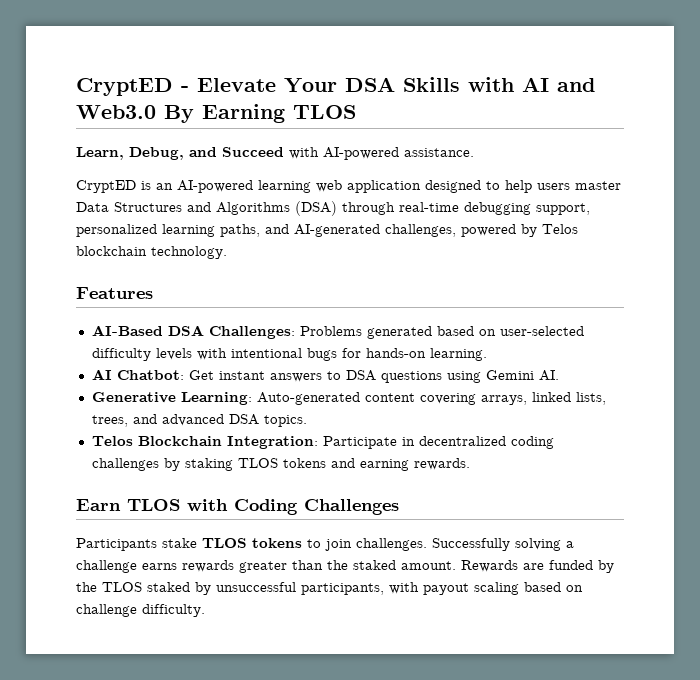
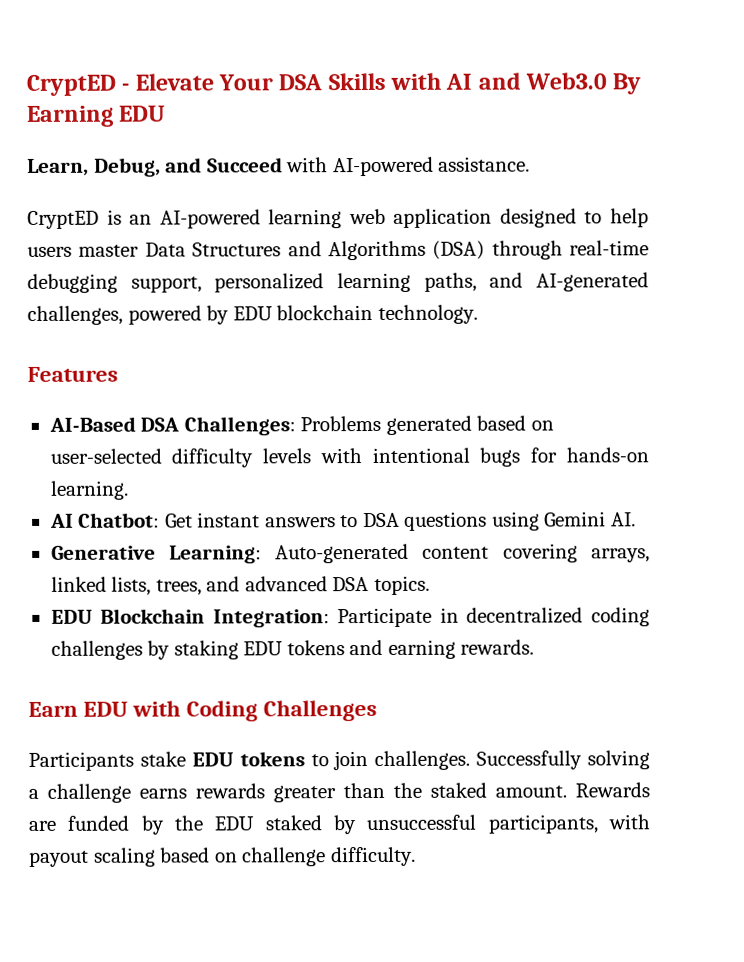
[293,105,356,119] TLOS -> [118,105,166,122] EDU
[542,224,578,234] Telos -> [232,306,273,321] EDU
[91,436,133,446] Telos -> [50,609,93,624] EDU
[237,458,278,468] TLOS -> [243,641,284,656] EDU
[127,499,180,511] TLOS -> [83,701,129,717] EDU
[202,538,247,548] TLOS -> [191,752,234,767] EDU
[102,582,142,592] TLOS -> [214,816,255,831] EDU

